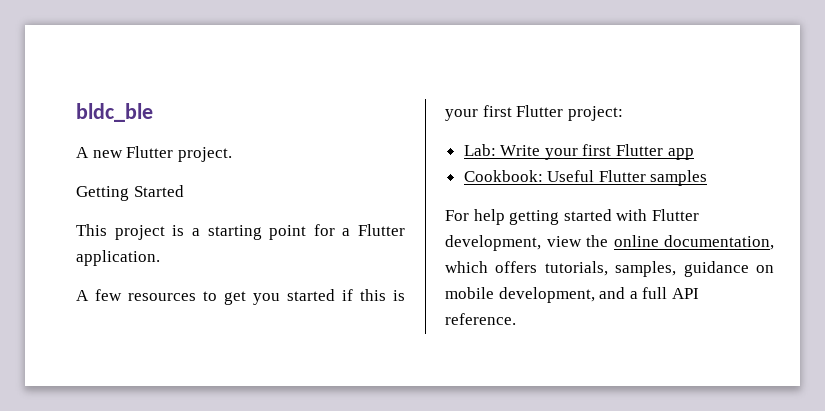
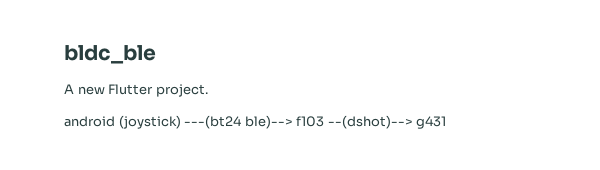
[76,185,184,201] [76,224,405,240] [76,250,160,266] [76,289,405,305] [445,105,623,121] [463,144,694,160] [463,170,708,186] [445,209,699,225] [445,235,774,251] [445,261,774,277] [445,287,699,303] [445,313,516,325] Getting Started // This project is a starting point for a Flutter application. // A few resources to get you started if this is your first Flutter project: // Lab: Write your first Flutter app // Cookbook: Useful Flutter samples // For help getting started with Flutter development, view the online documentation, which offers tutorials, samples, guidance on mobile development, and a full API reference. -> [64,115,447,129] android (joystick) ---(bt24 ble)--> f103 --(dshot)--> g431

